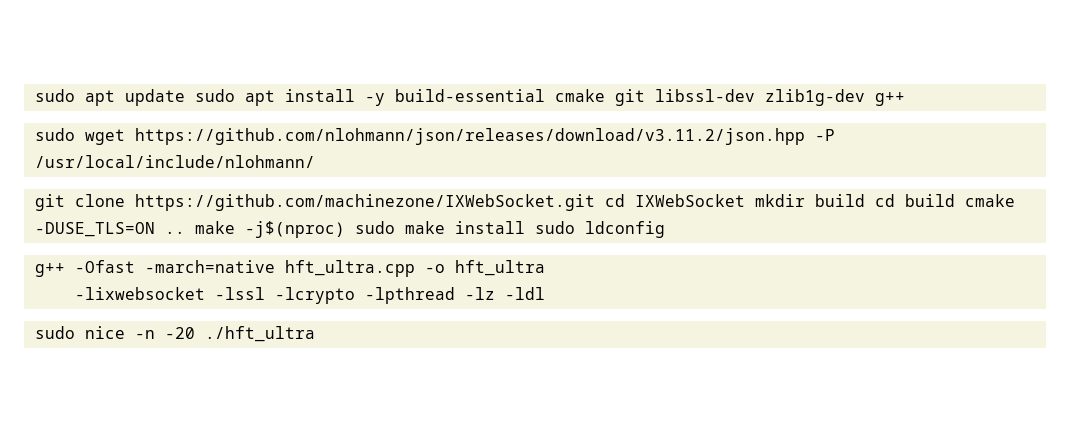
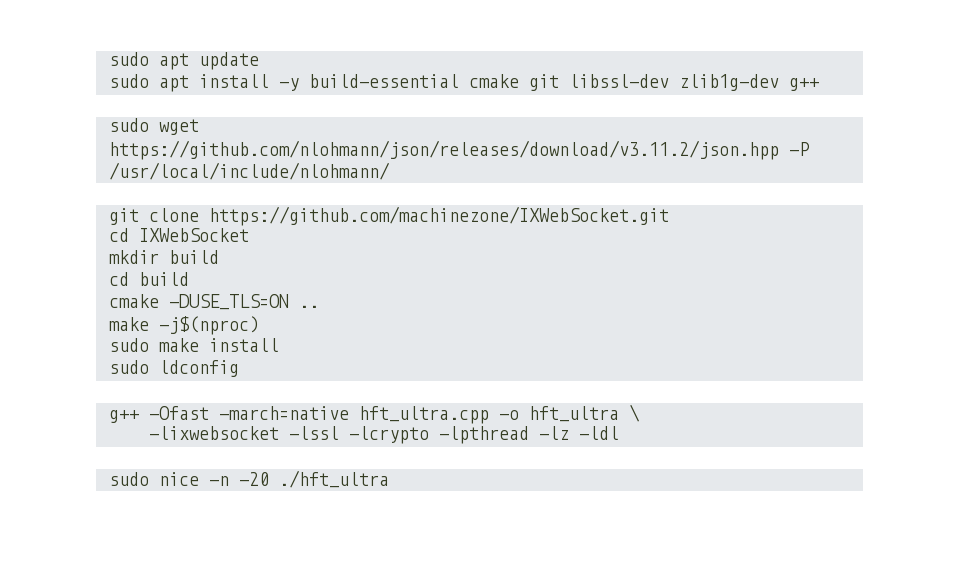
(185, 97) none -> (259, 61) //
(595, 202) none -> (669, 216) //
(745, 200) none -> (249, 235) //
(865, 200) none -> (219, 257) //
(955, 200) none -> (189, 279) //
(185, 232) none -> (319, 306) //
(345, 229) none -> (259, 325) //
(525, 227) none -> (279, 345) //
(545, 268) none -> [628,404,640,422] \

